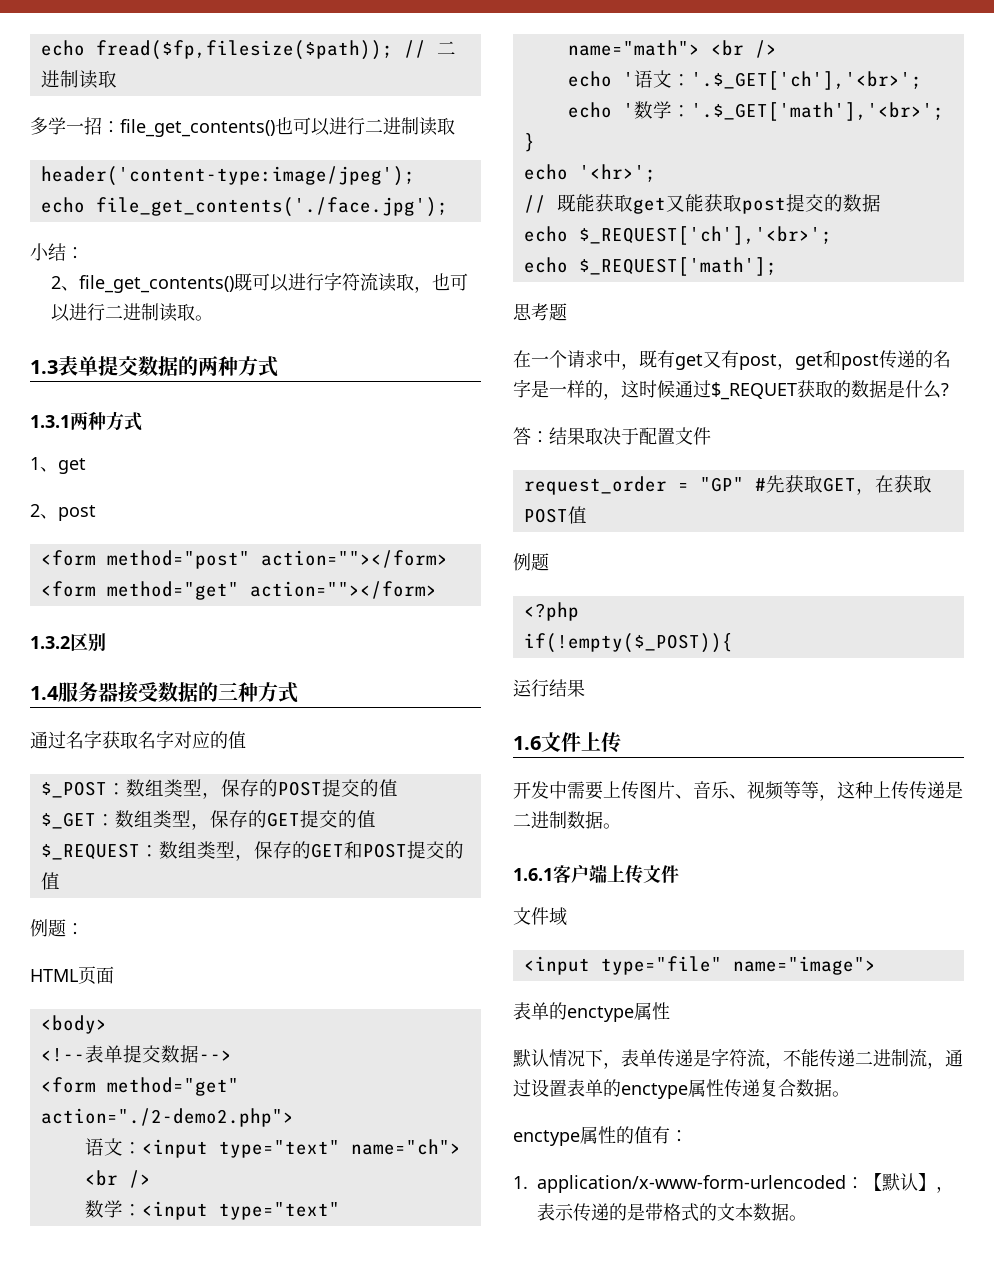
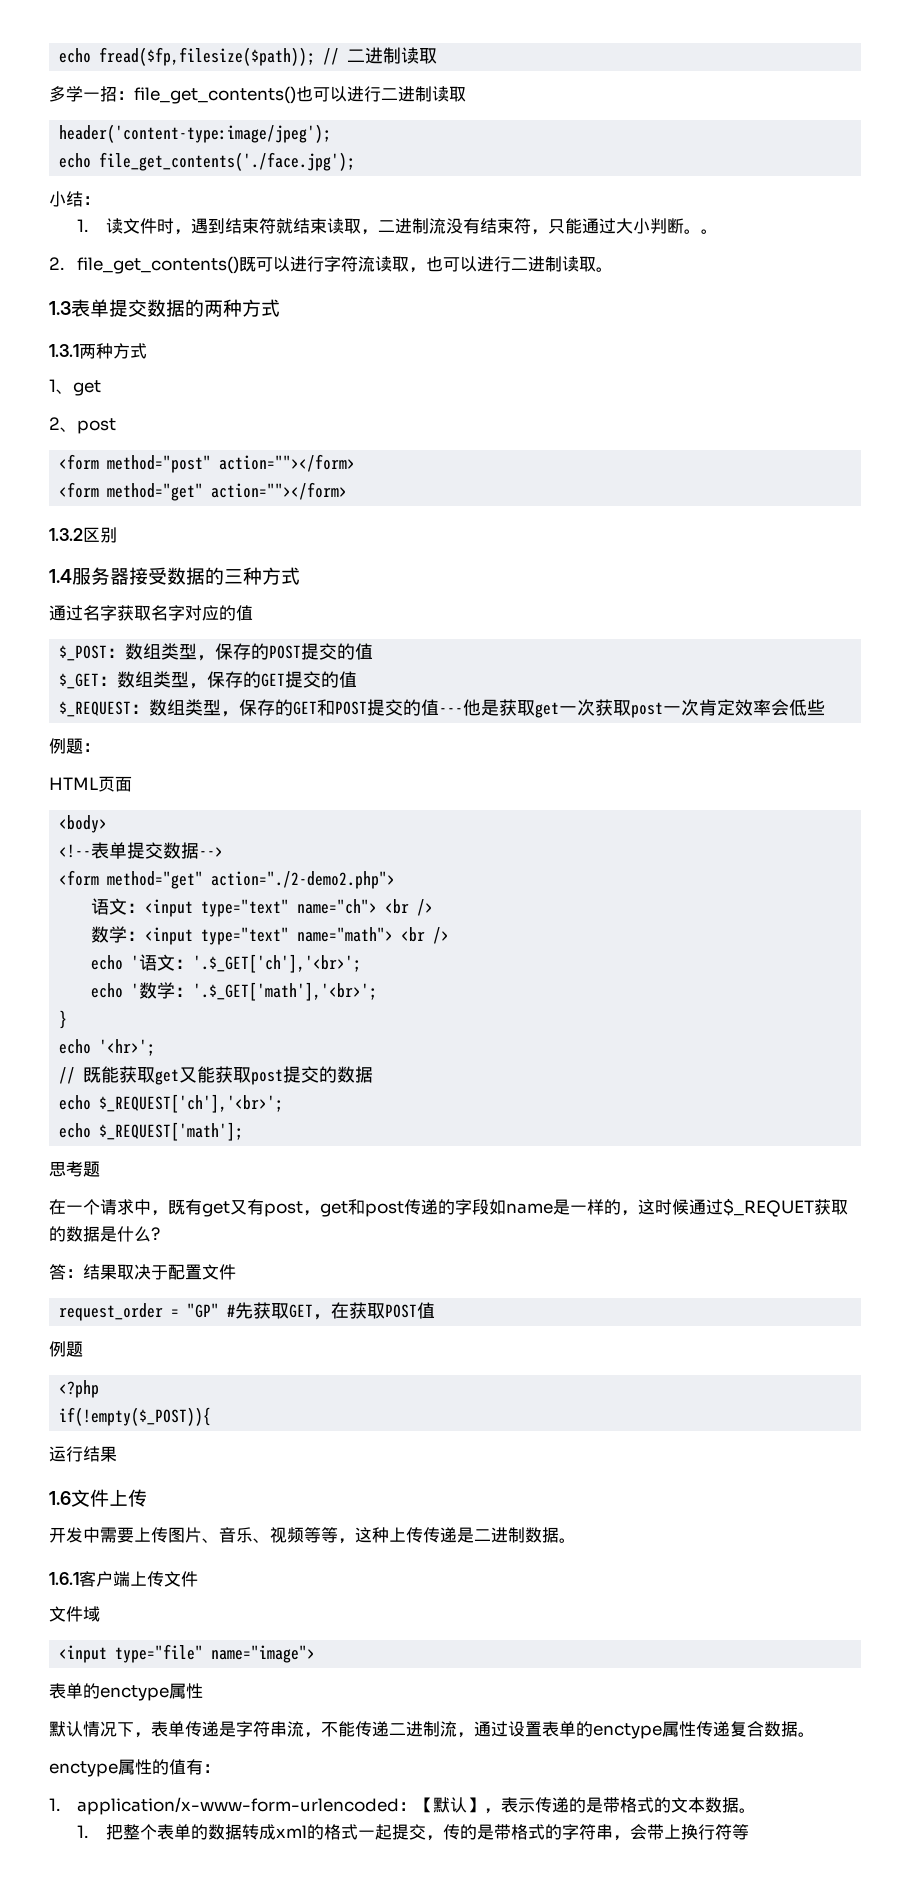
[51,276,80,291] 2、 -> [77,218,718,235] [49,257,64,270] 1.读文件时，遇到结束符就结束读取，二进制流没有结束符，只能通过大小判断。。 // 2.
(60, 881) none -> [439,699,826,718] ---他是获取get一次获取post一次肯定效率会低些
[933,350,951,368] [513,379,531,398] 名字 -> [455,1199,553,1215] 字段如name
(747, 1058) none -> [270,1721,287,1737] 串
(807, 1218) none -> [77,1824,749,1841] // 1.把整个表单的数据转成xml的格式一起提交，传的是带格式的字符串，会带上换行符等

